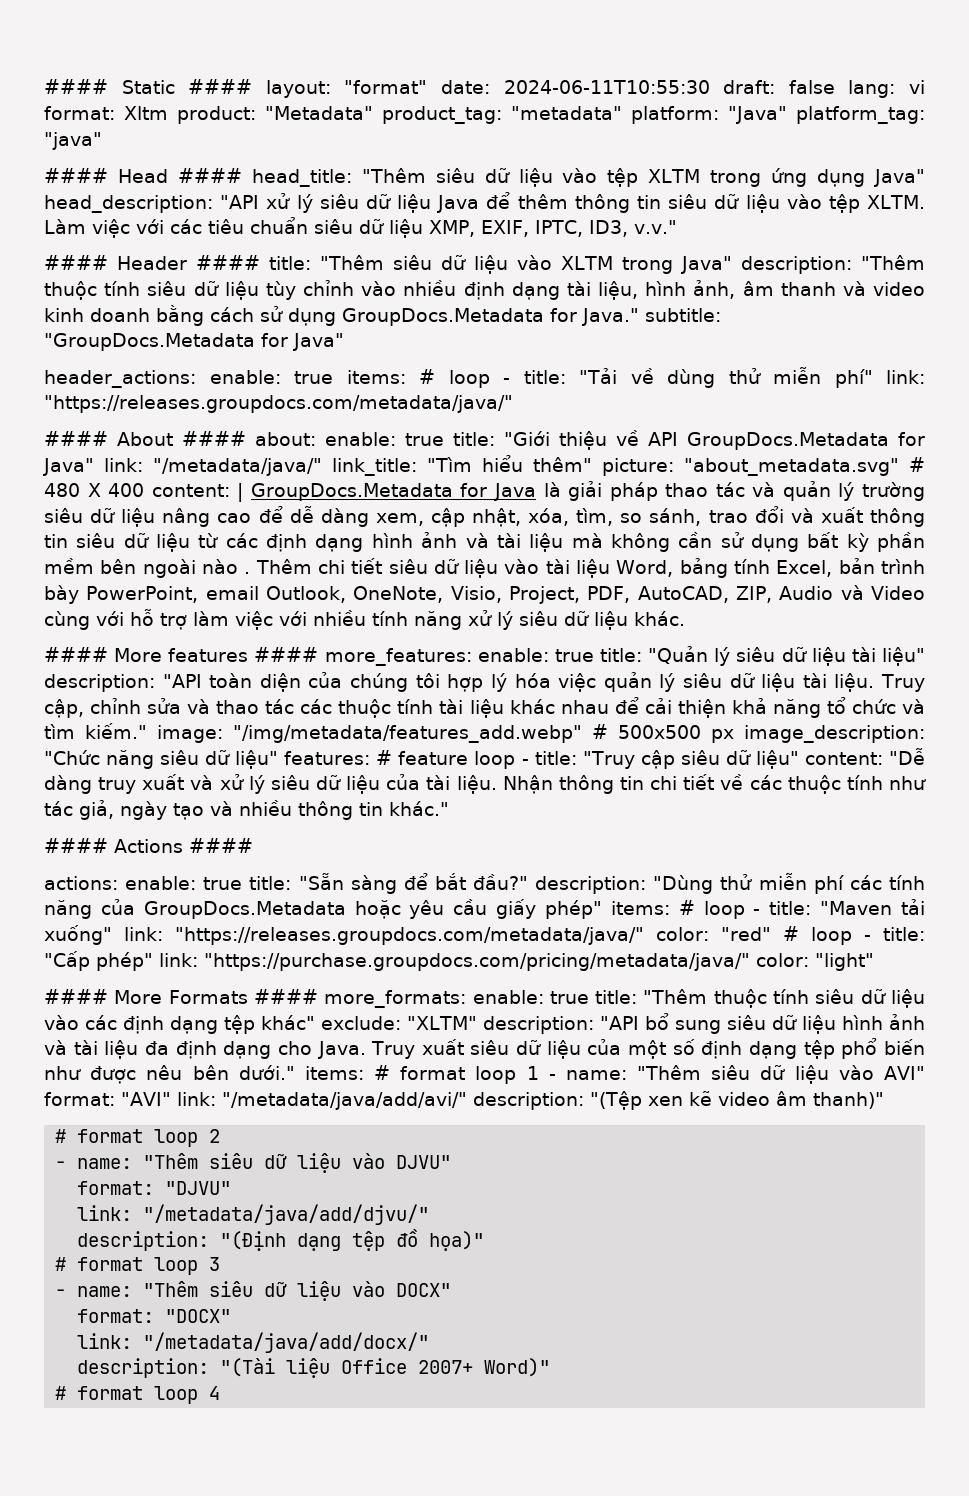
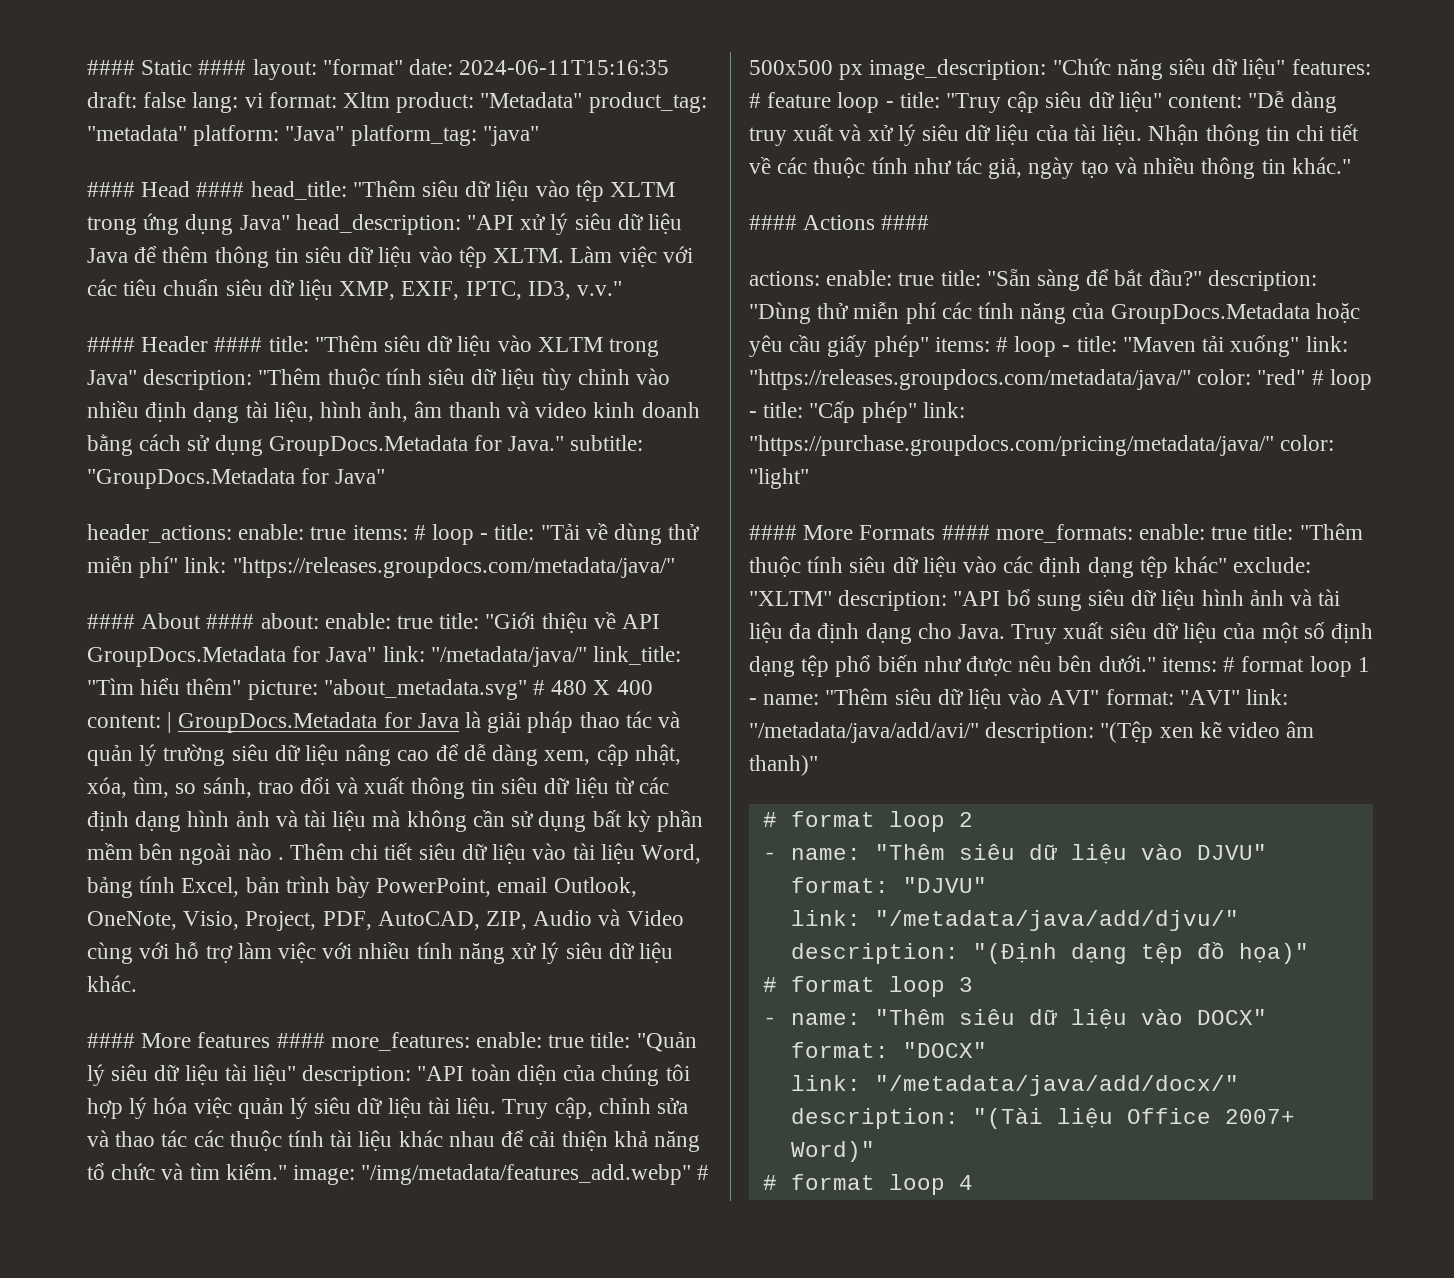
[503,80,710,94] 2024-06-11T10:55:30 -> [459,60,670,75] 2024-06-11T15:16:35

